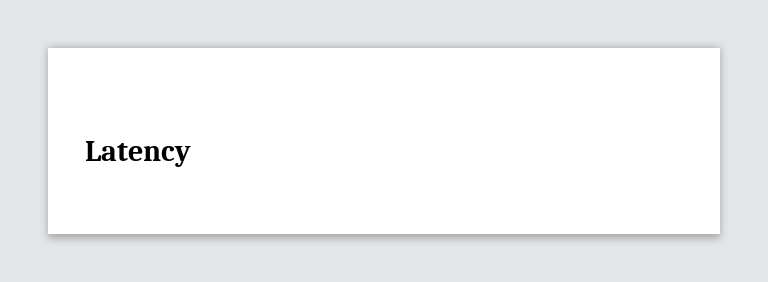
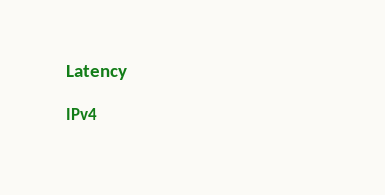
(191, 154) none -> [66,108,97,120] // IPv4

